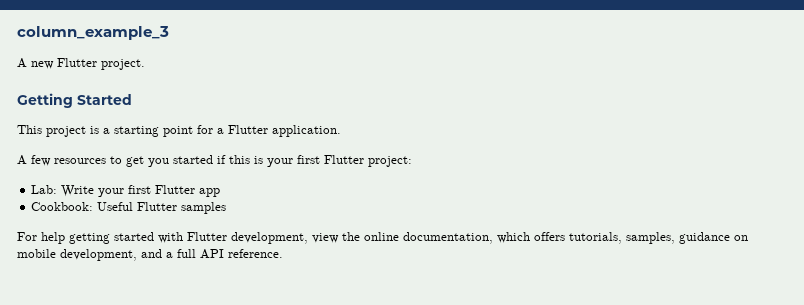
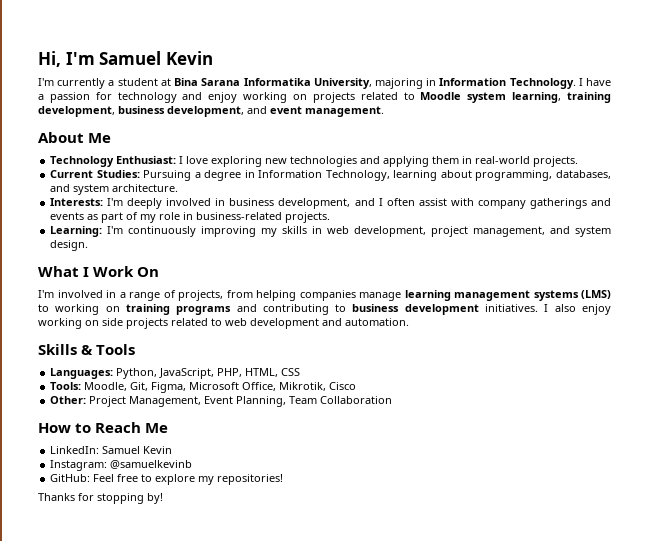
[17,26,169,40] [17,58,145,70] [17,93,132,108] [17,125,341,137] [17,155,412,167] [31,185,221,197] [31,202,227,214] [17,232,748,244] [17,249,283,261] column_example_3 // A new Flutter project. // Getting Started // This project is a starting point for a Flutter application. // A few resources to get you started if this is your first Flutter project: // Lab: Write your first Flutter app // Cookbook: Useful Flutter samples // For help getting started with Flutter development, view the online documentation, which offers tutorials, samples, guidance on mobile development, and a full API reference. -> [38,51,213,67] [38,78,611,89] [38,92,611,103] [38,106,384,117] [38,132,112,143] [50,156,579,167] [50,170,611,181] [50,184,179,195] [50,198,611,209] [50,212,331,223] [50,226,611,237] [50,240,89,251] [38,266,160,277] [38,290,611,301] [38,304,611,315] [38,318,409,329] [38,344,136,355] [50,368,301,379] [50,382,357,393] [50,396,393,407] [38,422,169,433] [50,446,173,454] [50,460,193,471] [50,474,284,485] [38,493,163,504] Hi, I'm Samuel Kevin // I'm currently a student at Bina Sarana Informatika University, majoring in Information Technology. I have a passion for technology and enjoy working on projects related to Moodle system learning, training development, business development, and event management. // About Me // Technology Enthusiast: I love exploring new technologies and applying them in real-world projects. // Current Studies: Pursuing a degree in Information Technology, learning about programming, databases, and system architecture. // Interests: I'm deeply involved in business development, and I often assist with company gatherings and events as part of my role in business-related projects. // Learning: I'm continuously improving my skills in web development, project management, and system design. // What I Work On // I'm involved in a range of projects, from helping companies manage learning management systems (LMS) to working on training programs and contributing to business development initiatives. I also enjoy working on side projects related to web development and automation. // Skills & Tools // Languages: Python, JavaScript, PHP, HTML, CSS // Tools: Moodle, Git, Figma, Microsoft Office, Mikrotik, Cisco // Other: Project Management, Event Planning, Team Collaboration // How to Reach Me // LinkedIn: Samuel Kevin // Instagram: @samuelkevinb // GitHub: Feel free to explore my repositories! // Thanks for stopping by!

